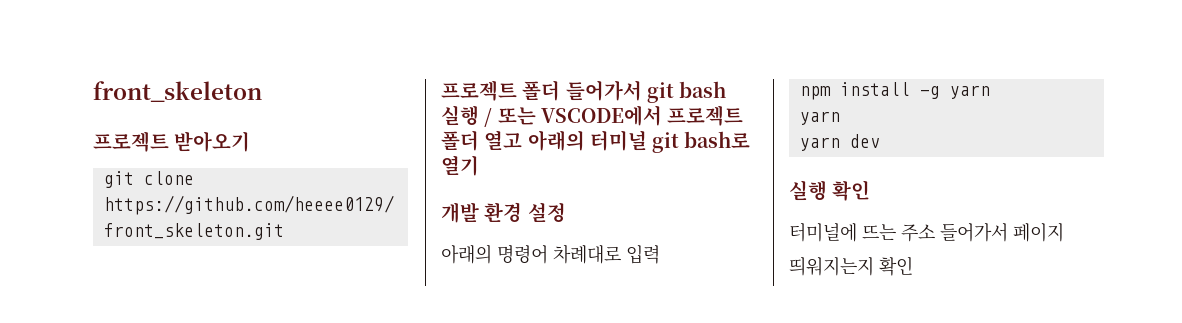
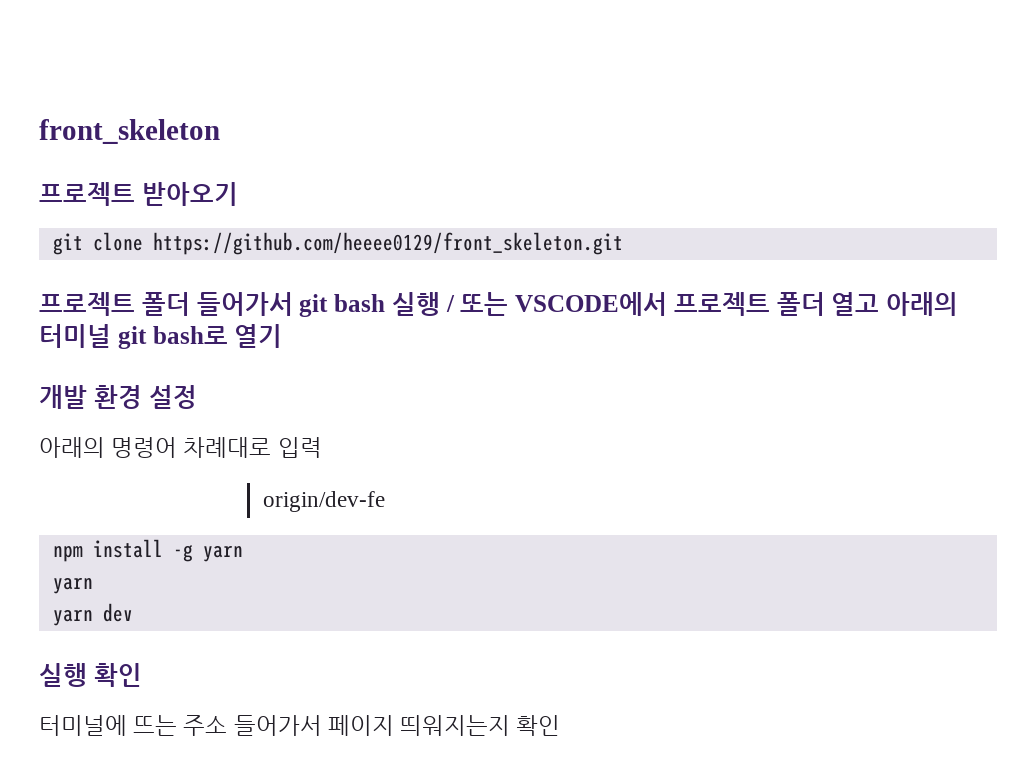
(660, 254) none -> [263,491,386,512] // origin/dev-fe

